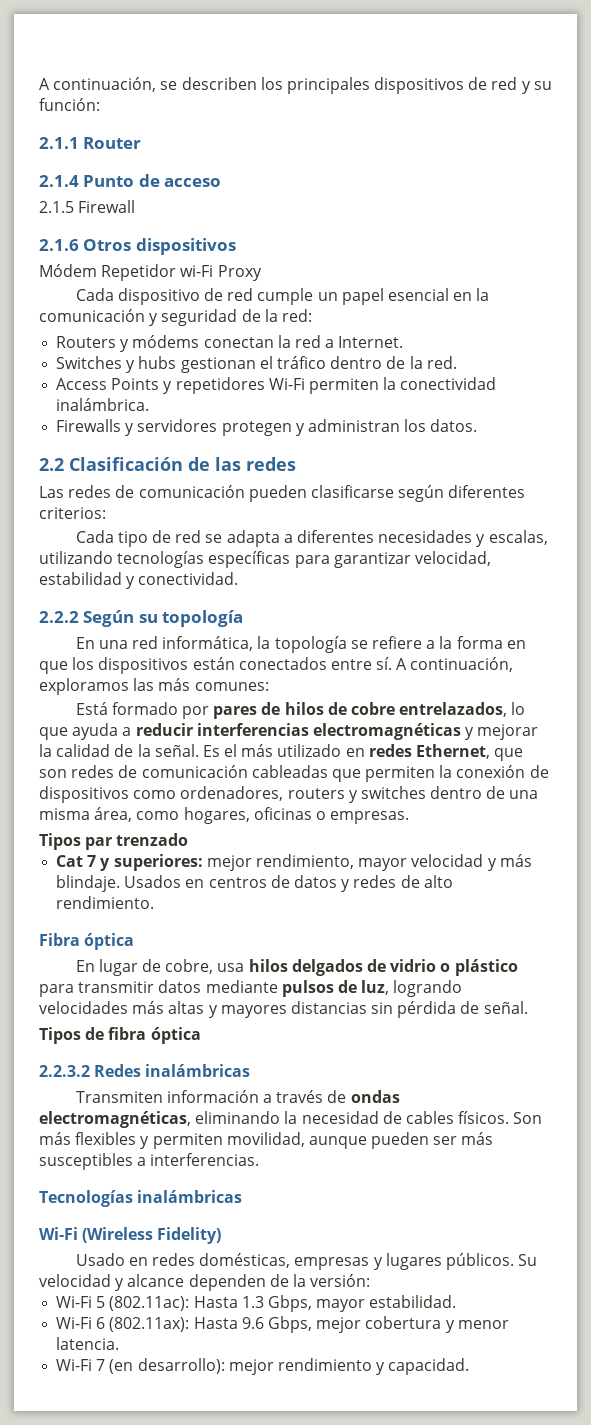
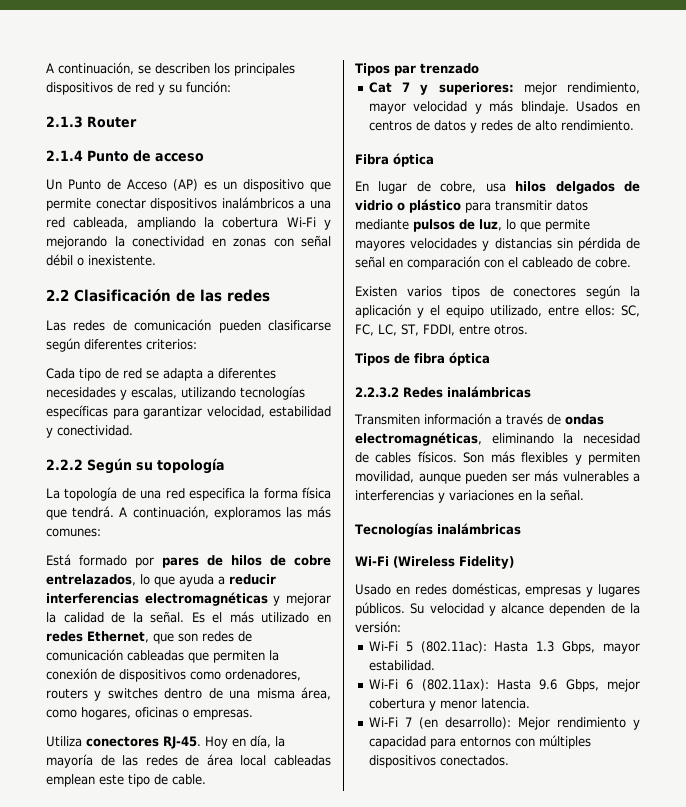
[39,137,79,149] 2.1.1 -> [46,116,83,128] 2.1.3
[39,200,136,213] [39,238,236,255] [39,264,262,281] [75,288,490,305] [39,309,312,326] [56,335,404,352] [56,356,457,373] [56,377,497,394] [56,398,150,411] [56,419,478,436] 2.1.5 Firewall // 2.1.6 Otros dispositivos // Módem Repetidor wi-Fi Proxy // Cada dispositivo de red cumple un papel esencial en la comunicación y seguridad de la red: // Routers y módems conectan la red a Internet. // Switches y hubs gestionan el tráfico dentro de la red. // Access Points y repetidores Wi-Fi permiten la conectividad inalámbrica. // Firewalls y servidores protegen y administran los datos. -> [46,179,331,192] [46,197,331,211] [46,217,331,230] [46,235,331,249] [46,254,156,266] Un Punto de Acceso (AP) es un dispositivo que permite conectar dispositivos inalámbricos a una red cableada, ampliando la cobertura Wi-Fi y mejorando la conectividad en zonas con señal débil o inexistente.
[75,636,526,653] [39,657,393,674] En una red informática, la topología se refiere a la forma en que los dispositivos están conectados entre sí. -> [46,487,331,501] [46,506,115,520] La topología de una red especifica la forma física que tendrá.
(410, 817) none -> [46,735,285,749] [46,754,332,768] [46,774,206,787] // Utiliza conectores RJ-45. Hoy en día, la mayoría de las redes de área local cableadas emplean este tipo de cable.
[393,980,463,997] [39,1001,528,1018] logrando velocidades más altas y mayores distancias sin pérdida de señal. -> [506,219,590,232] [355,237,640,251] [355,256,631,270] [355,285,640,299] [355,304,640,318] [355,324,528,336] lo que permite mayores velocidades y distancias sin pérdida de señal en comparación con el cableado de cobre. // Existen varios tipos de conectores según la aplicación y el equipo utilizado, entre ellos: SC, FC, LC, ST, FDDI, entre otros.
[39,1153,260,1170] susceptibles a interferencias. -> [562,471,640,482] [355,489,584,503] vulnerables a interferencias y variaciones en la señal.
[228,1359,274,1375] mejor -> [517,717,550,730] Mejor
[388,1358,470,1375] capacidad. -> [368,735,591,749] [368,755,509,768] capacidad para entornos con múltiples dispositivos conectados.

